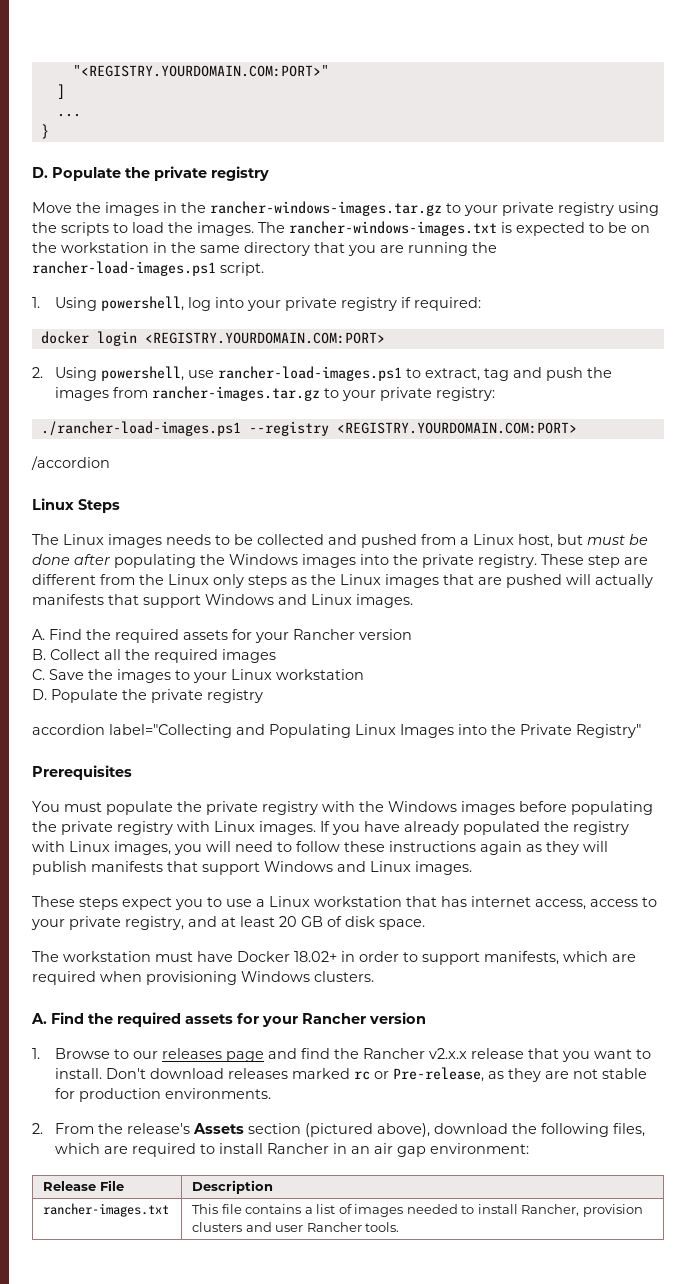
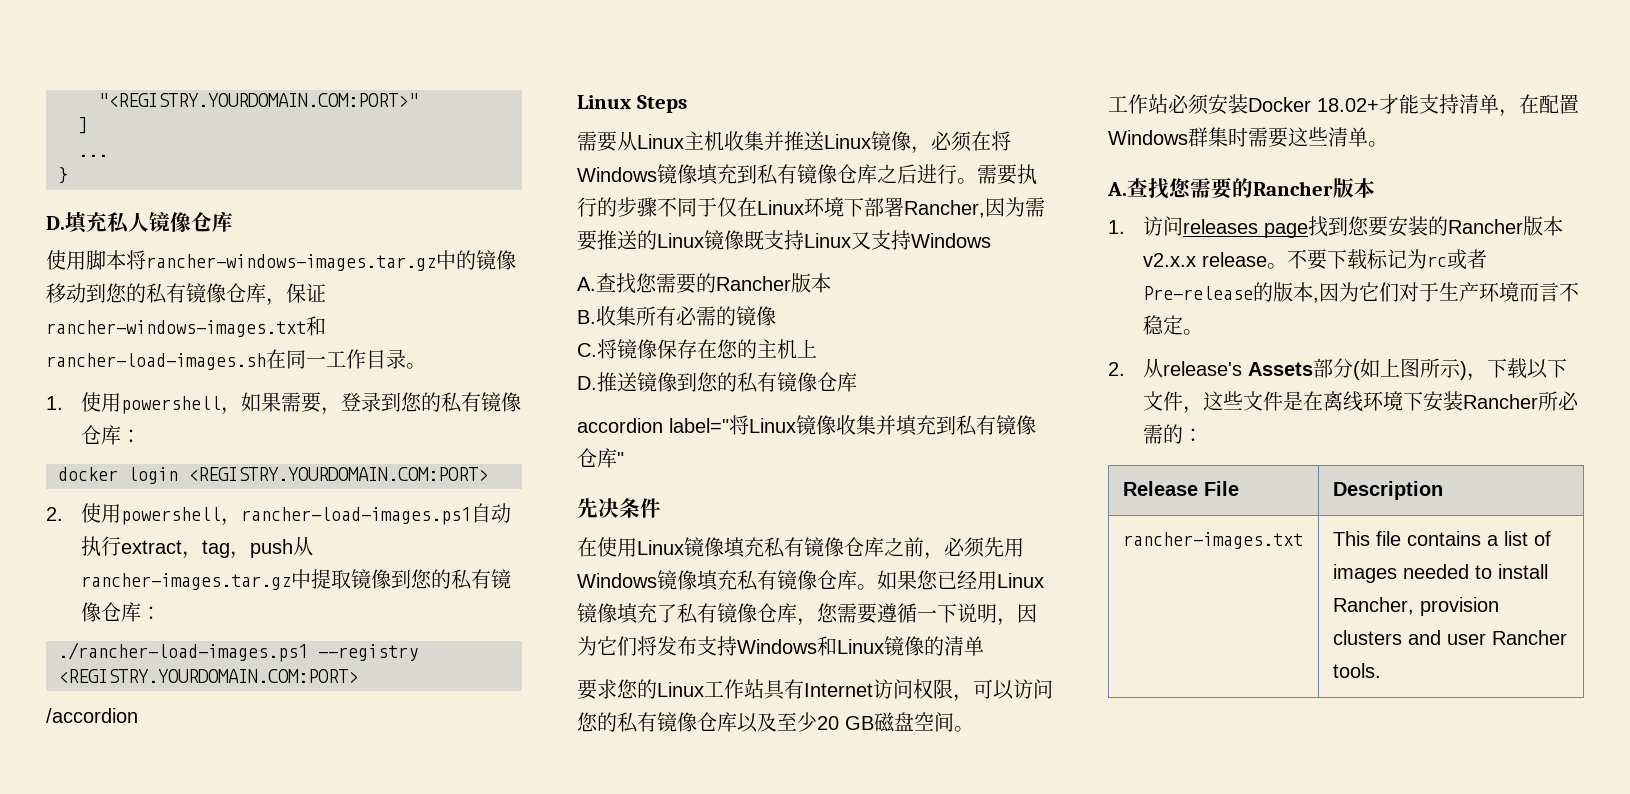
[52,166,269,181] [32,201,659,216] [32,221,650,236] [32,242,497,256] [32,261,264,276] [32,296,482,311] [40,331,385,346] [32,366,613,381] [55,386,496,401] Populate the private registry // Move the images in the rancher-windows-images.tar.gz to your private registry using the scripts to load the images. The rancher-windows-images.txt is expected to be on the workstation in the same directory that you are running the rancher-load-images.ps1 script. // 1. Using powershell, log into your private registry if required: // docker login <REGISTRY.YOURDOMAIN.COM:PORT> // 2. Using powershell, use rancher-load-images.ps1 to extract, tag and push the images from rancher-images.tar.gz to your private registry: -> [65,211,233,234] [46,250,516,271] [46,283,326,306] [46,316,326,337] [46,349,426,370] [46,392,521,415] [80,425,141,445] [58,467,488,484] [46,503,511,526] [80,536,313,559] [80,569,511,590] [80,602,161,622] 填充私人镜像仓库 // 使用脚本将rancher-windows-images.tar.gz中的镜像移动到您的私有镜像仓库，保证rancher-windows-images.txt和rancher-load-images.sh在同一工作目录。 // 1.使用powershell，如果需要，登录到您的私有镜像仓库： // docker login <REGISTRY.YOURDOMAIN.COM:PORT> // 2.使用powershell，rancher-load-images.ps1自动执行extract，tag，push从rancher-images.tar.gz中提取镜像到您的私有镜像仓库：
[32,534,648,548] [32,554,648,568] [32,574,653,588] [32,594,413,608] [32,629,412,643] [32,649,276,663] [32,669,364,683] [32,689,263,703] [32,724,641,738] [32,765,132,780] [32,801,653,815] [32,821,629,835] [32,841,608,855] [32,861,472,875] [32,896,657,910] [31,916,425,930] [32,951,636,965] [32,971,374,985] [31,1012,426,1027] [32,1048,652,1062] [55,1067,648,1082] [55,1088,272,1102] [32,1123,646,1137] [55,1143,530,1157] The Linux images needs to be collected and pushed from a Linux host, but must be done after populating the Windows images into the private registry. These step are different from the Linux only steps as the Linux images that are pushed will actually manifests that support Windows and Linux images. // A. Find the required assets for your Rancher version // B. Collect all the required images // C. Save the images to your Linux workstation // D. Populate the private registry // accordion label="Collecting and Populating Linux Images into the Private Registry" // Prerequisites // You must populate the private registry with the Windows images before populating the private registry with Linux images. If you have already populated the registry with Linux images, you will need to follow these instructions again as they will publish manifests that support Windows and Linux images. // These steps expect you to use a Linux workstation that has internet access, access to your private registry, and at least 20 GB of disk space. // The workstation must have Docker 18.02+ in order to support manifests, which are required when provisioning Windows clusters. // A. Find the required assets for your Rancher version // 1. Browse to our releases page and find the Rancher v2.x.x release that you want to install. Don't download releases marked rc or Pre-release, as they are not stable for production environments. // 2. From the release's Assets section (pictured above), download the following files, which are required to install Rancher in an air gap environment: -> [577,131,1011,154] [577,164,1037,185] [577,197,1045,218] [577,230,991,251] [577,273,831,294] [577,306,776,326] [577,339,817,359] [577,372,857,393] [577,415,1036,436] [577,448,624,468] [577,498,661,518] [577,537,1024,560] [577,570,1044,591] [577,603,1037,626] [577,636,984,656] [577,679,1053,702] [577,712,974,733] [1108,94,1579,117] [1108,127,1388,148] [1107,177,1375,199] [1108,216,1563,238] [1142,249,1487,270] [1142,282,1579,303] [1142,315,1203,335] [1108,358,1567,381] [1142,391,1579,414] [1142,424,1203,444] 需要从Linux主机收集并推送Linux镜像，必须在将Windows镜像填充到私有镜像仓库之后进行。需要执行的步骤不同于仅在Linux环境下部署Rancher,因为需要推送的Linux镜像既支持Linux又支持Windows // A.查找您需要的Rancher版本 // B.收集所有必需的镜像 // C.将镜像保存在您的主机上 // D.推送镜像到您的私有镜像仓库 // accordion label="将Linux镜像收集并填充到私有镜像仓库" // 先决条件 // 在使用Linux镜像填充私有镜像仓库之前，必须先用Windows镜像填充私有镜像仓库。如果您已经用Linux镜像填充了私有镜像仓库，您需要遵循一下说明，因为它们将发布支持Windows和Linux镜像的清单 // 要求您的Linux工作站具有Internet访问权限，可以访问您的私有镜像仓库以及至少20 GB磁盘空间。 // 工作站必须安装Docker 18.02+才能支持清单，在配置Windows群集时需要这些清单。 // A.查找您需要的Rancher版本 // 1.访问releases page找到您要安装的Rancher版本v2.x.x release。不要下载标记为rc或者Pre-release的版本,因为它们对于生产环境而言不稳定。 // 2.从release's Assets部分(如上图所示)，下载以下文件，这些文件是在离线环境下安装Rancher所必需的：

